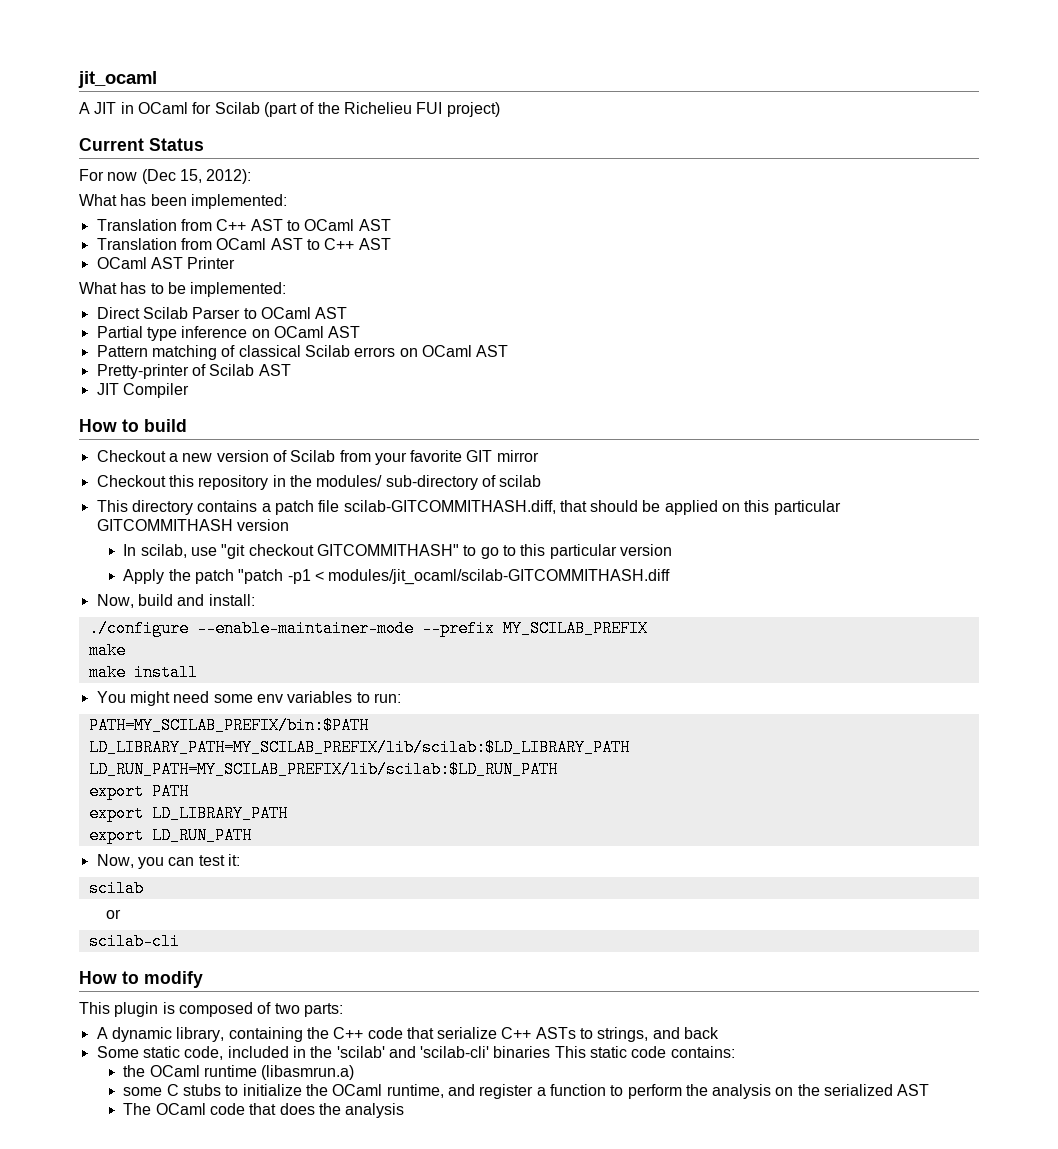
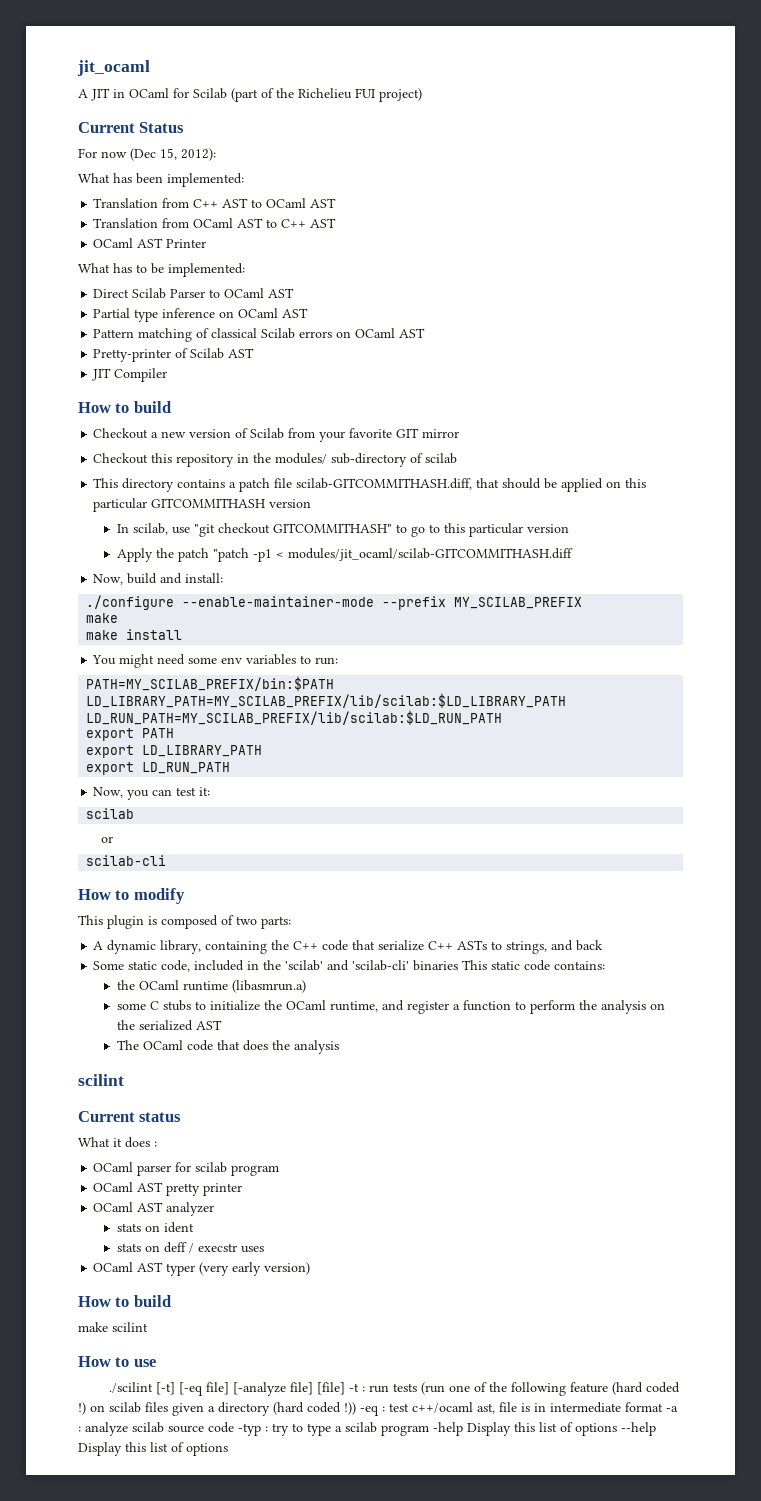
(405, 1110) none -> [78,1074,124,1086] [78,1111,182,1122] [78,1137,157,1148] [93,1162,280,1176] [93,1182,243,1196] [93,1202,215,1216] [116,1222,194,1233] [116,1242,264,1253] [93,1262,311,1276] [78,1295,171,1307] [78,1322,148,1332] [78,1356,156,1367] [108,1382,680,1396] [78,1402,678,1416] [78,1422,656,1436] [78,1442,228,1456] // scilint // Current status // What it does : // OCaml parser for scilab program // OCaml AST pretty printer // OCaml AST analyzer // stats on ident // stats on deff / execstr uses // OCaml AST typer (very early version) // How to build // make scilint // How to use // ./scilint [-t] [-eq file] [-analyze file] [file] -t : run tests (run one of the following feature (hard coded !) on scilab files given a directory (hard coded !)) -eq : test c++/ocaml ast, file is in intermediate format -a : analyze scilab source code -typ : try to type a scilab program -help Display this list of options --help Display this list of options

